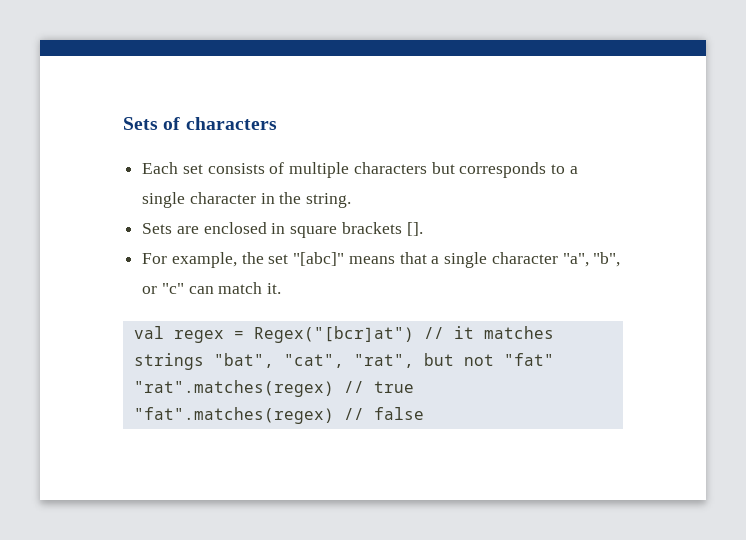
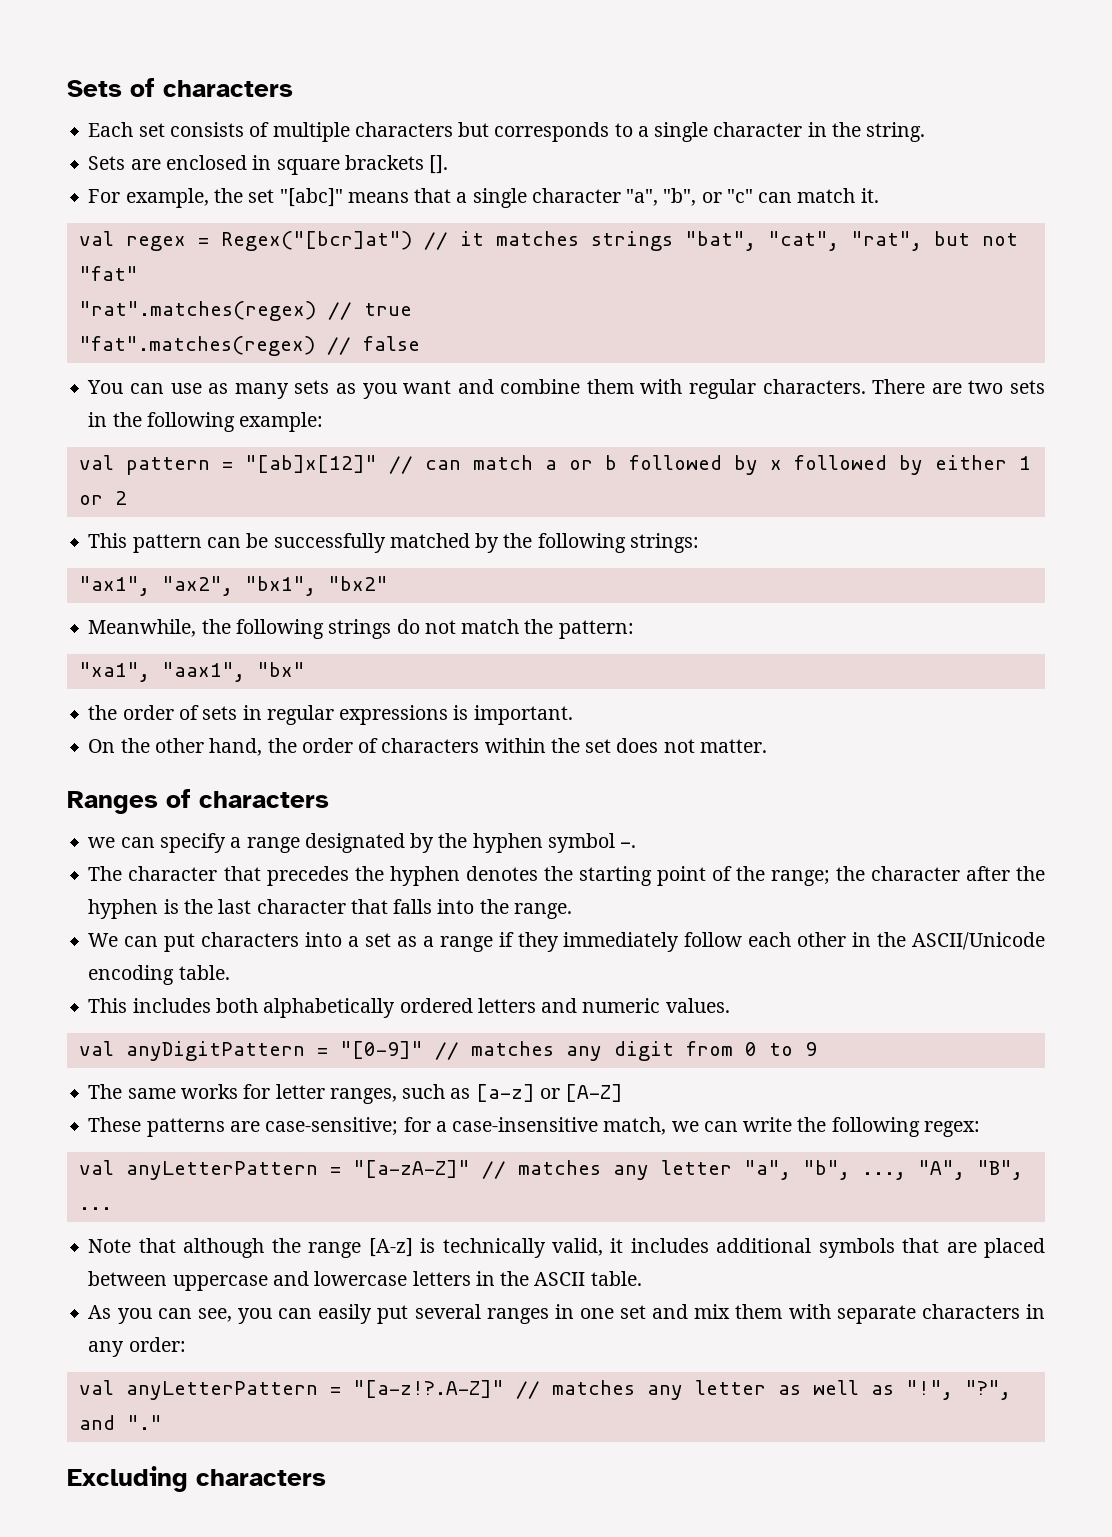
(424, 413) none -> [87,379,1045,399] [88,412,324,432] [78,455,1031,475] [78,491,127,505] [88,533,699,553] [78,576,388,596] [88,619,634,639] [78,662,305,682] [88,705,573,725] [88,738,767,756] [67,789,329,814] [88,833,637,853] [88,866,1045,886] [88,899,572,919] [88,932,1045,952] [88,965,230,985] [88,998,730,1018] [78,1041,817,1061] [88,1084,624,1104] [88,1117,980,1137] [78,1160,1023,1180] [78,1207,112,1210] [88,1238,1045,1258] [88,1271,642,1291] [88,1304,1045,1324] [88,1337,186,1357] [78,1380,1011,1400] [78,1415,162,1430] [67,1466,326,1492] // You can use as many sets as you want and combine them with regular characters. There are two sets in the following example: // val pattern = "[ab]x[12]" // can match a or b followed by x followed by either 1 or 2 // This pattern can be successfully matched by the following strings: // "ax1", "ax2", "bx1", "bx2" // Meanwhile, the following strings do not match the pattern: // "xa1", "aax1", "bx" // the order of sets in regular expressions is important. // On the other hand, the order of characters within the set does not matter. // Ranges of characters // we can specify a range designated by the hyphen symbol -. // The character that precedes the hyphen denotes the starting point of the range; the character after the hyphen is the last character that falls into the range. // We can put characters into a set as a range if they immediately follow each other in the ASCII/Unicode encoding table. // This includes both alphabetically ordered letters and numeric values. // val anyDigitPattern = "[0-9]" // matches any digit from 0 to 9 // The same works for letter ranges, such as [a-z] or [A-Z] // These patterns are case-sensitive; for a case-insensitive match, we can write the following regex: // val anyLetterPattern = "[a-zA-Z]" // matches any letter "a", "b", ..., "A", "B", ... // Note that although the range [A-z] is technically valid, it includes additional symbols that are placed between uppercase and lowercase letters in the ASCII table. // As you can see, you can easily put several ranges in one set and mix them with separate characters in any order: // val anyLetterPattern = "[a-z!?.A-Z]" // matches any letter as well as "!", "?", and "." // Excluding characters

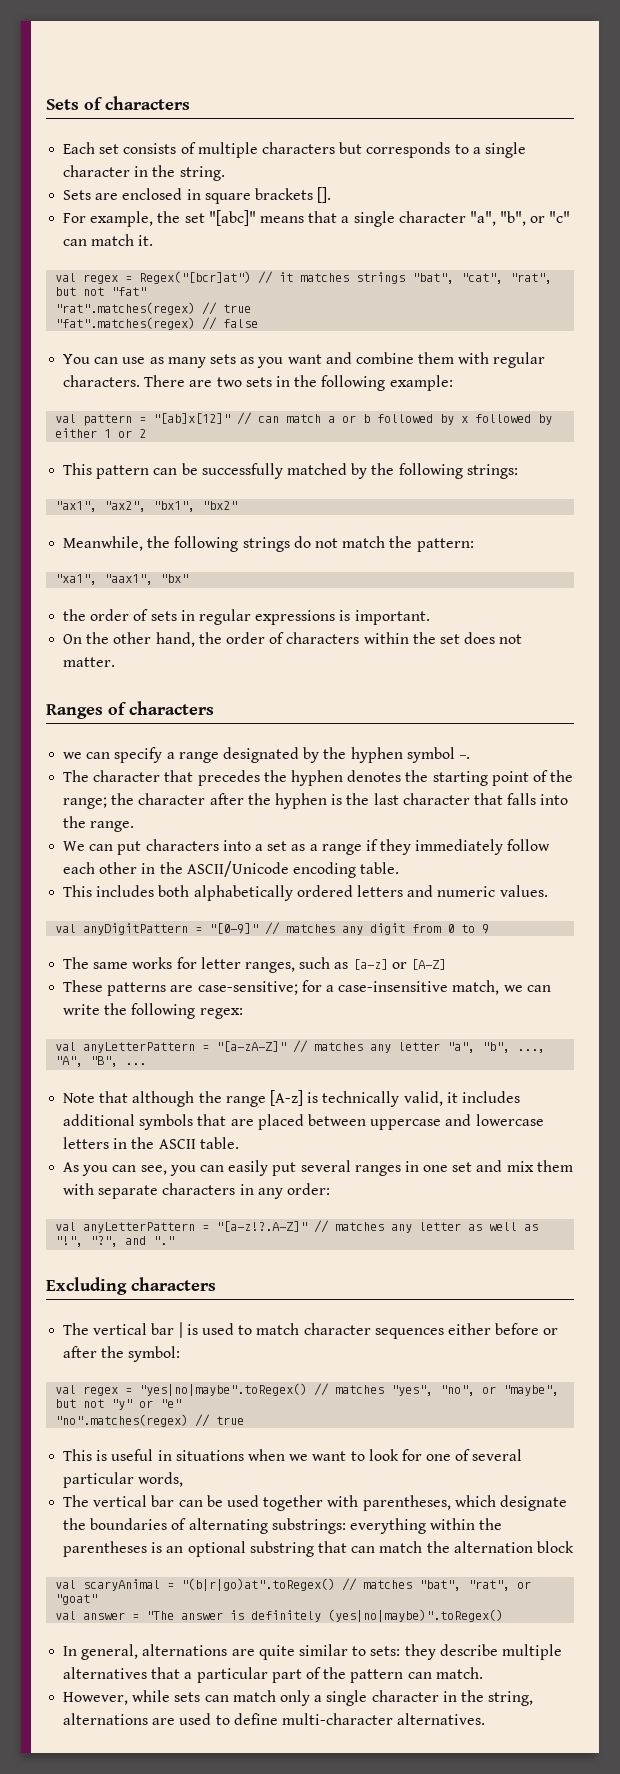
(326, 1477) none -> [63,1322,559,1339] [63,1346,181,1362] [55,1383,560,1396] [55,1399,182,1410] [55,1414,245,1427] [63,1449,523,1461] [63,1472,184,1488] [63,1495,567,1511] [63,1518,503,1534] [63,1541,574,1557] [55,1578,532,1591] [55,1594,98,1605] [55,1609,504,1622] [63,1644,562,1660] [63,1667,483,1683] [63,1690,534,1706] [63,1713,486,1725] // The vertical bar | is used to match character sequences either before or after the symbol: // val regex = "yes|no|maybe".toRegex() // matches "yes", "no", or "maybe", but not "y" or "e" // "no".matches(regex) // true // This is useful in situations when we want to look for one of several particular words, // The vertical bar can be used together with parentheses, which designate the boundaries of alternating substrings: everything within the parentheses is an optional substring that can match the alternation block // val scaryAnimal = "(b|r|go)at".toRegex() // matches "bat", "rat", or "goat" // val answer = "The answer is definitely (yes|no|maybe)".toRegex() // In general, alternations are quite similar to sets: they describe multiple alternatives that a particular part of the pattern can match. // However, while sets can match only a single character in the string, alternations are used to define multi-character alternatives.

